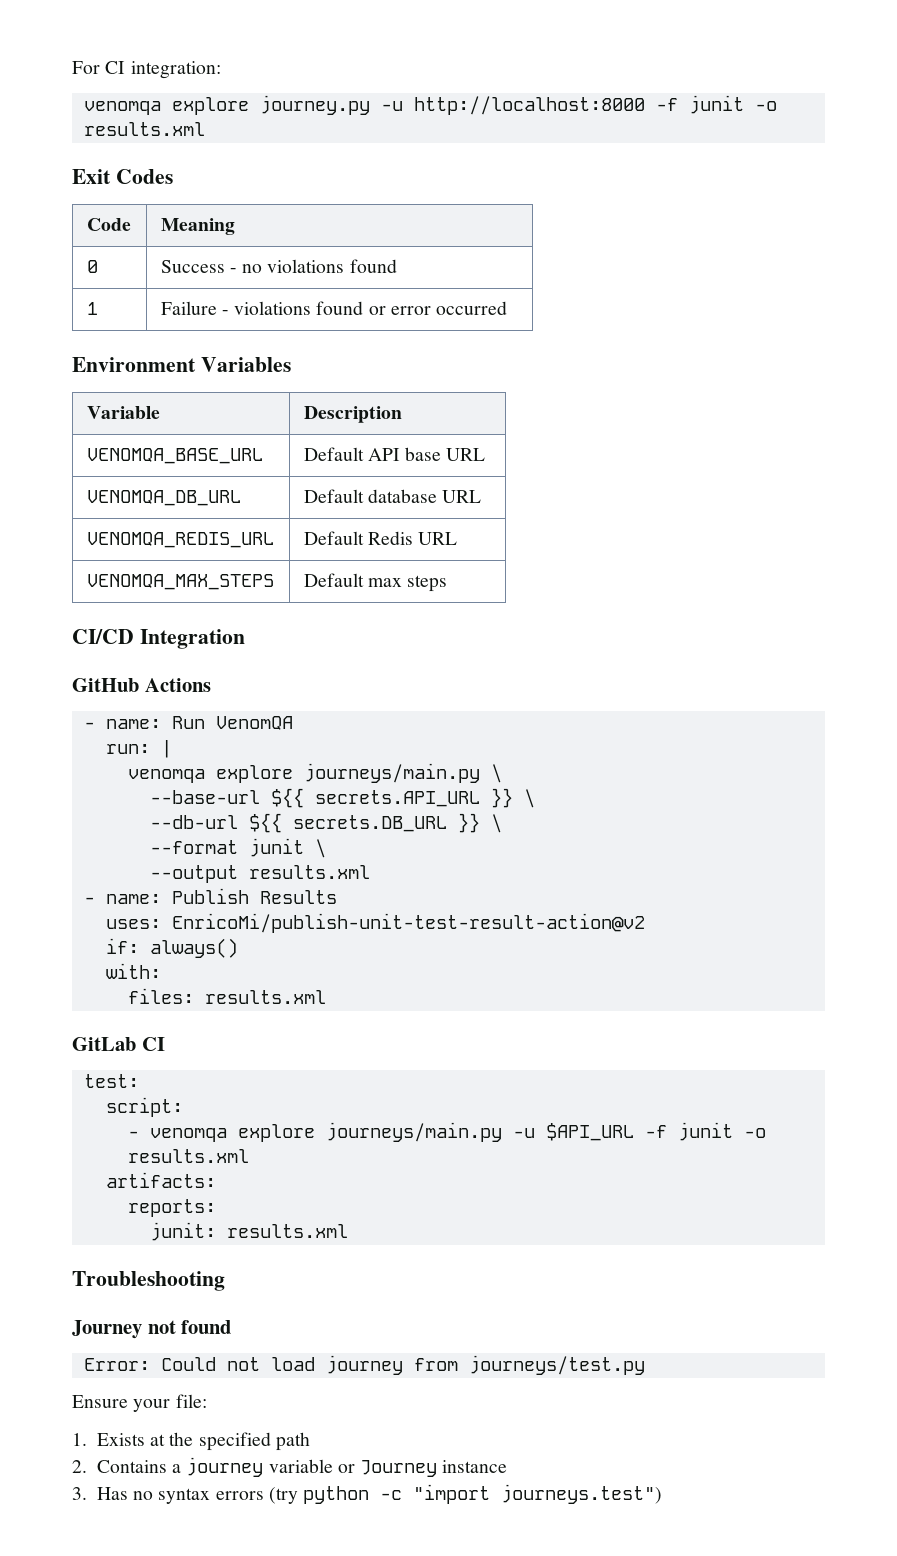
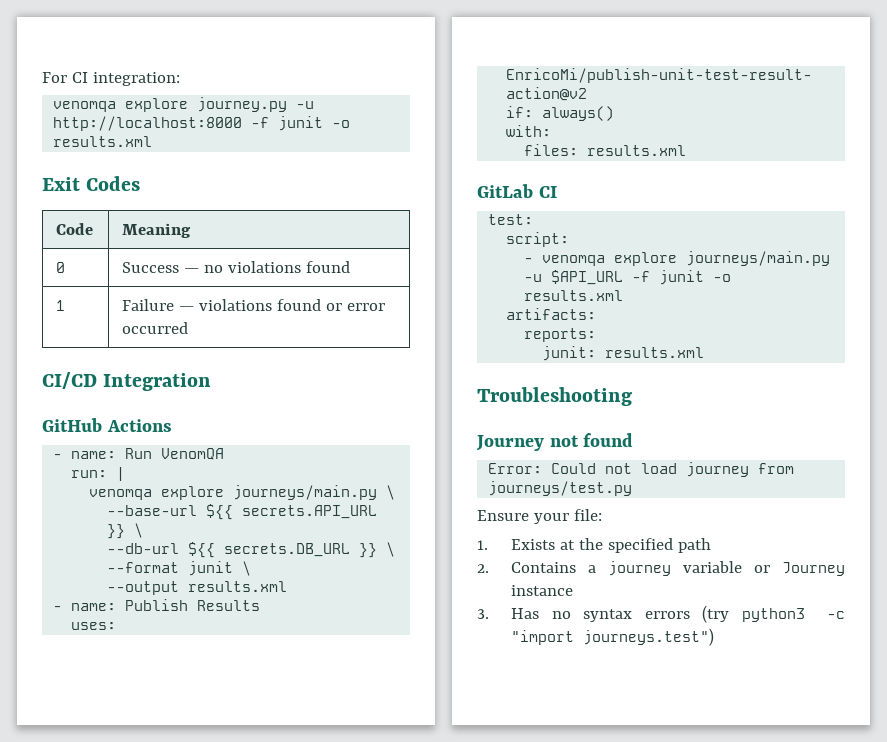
[229,268,237,273] - -> [184,268,200,273] —
[221,310,229,315] - -> [179,306,195,311] —
[72,357,291,372] [86,406,160,419] [303,406,402,423] [86,448,263,464] [303,447,486,461] [86,490,241,506] [303,489,482,503] [86,532,274,548] [303,531,458,545] [86,574,274,590] [303,573,448,592] // Environment Variables // Variable | Description // VENOMQA_BASE_URL | Default API base URL // VENOMQA_DB_URL | Default database URL // VENOMQA_REDIS_URL | Default Redis URL // VENOMQA_MAX_STEPS | Default max steps -> (189, 328) none
[303,1486,370,1504] python -> [741,608,805,622] python3

